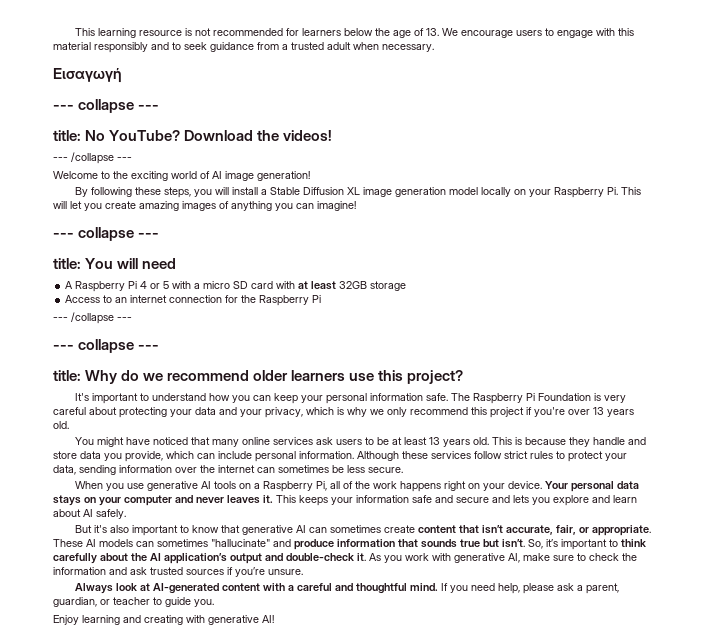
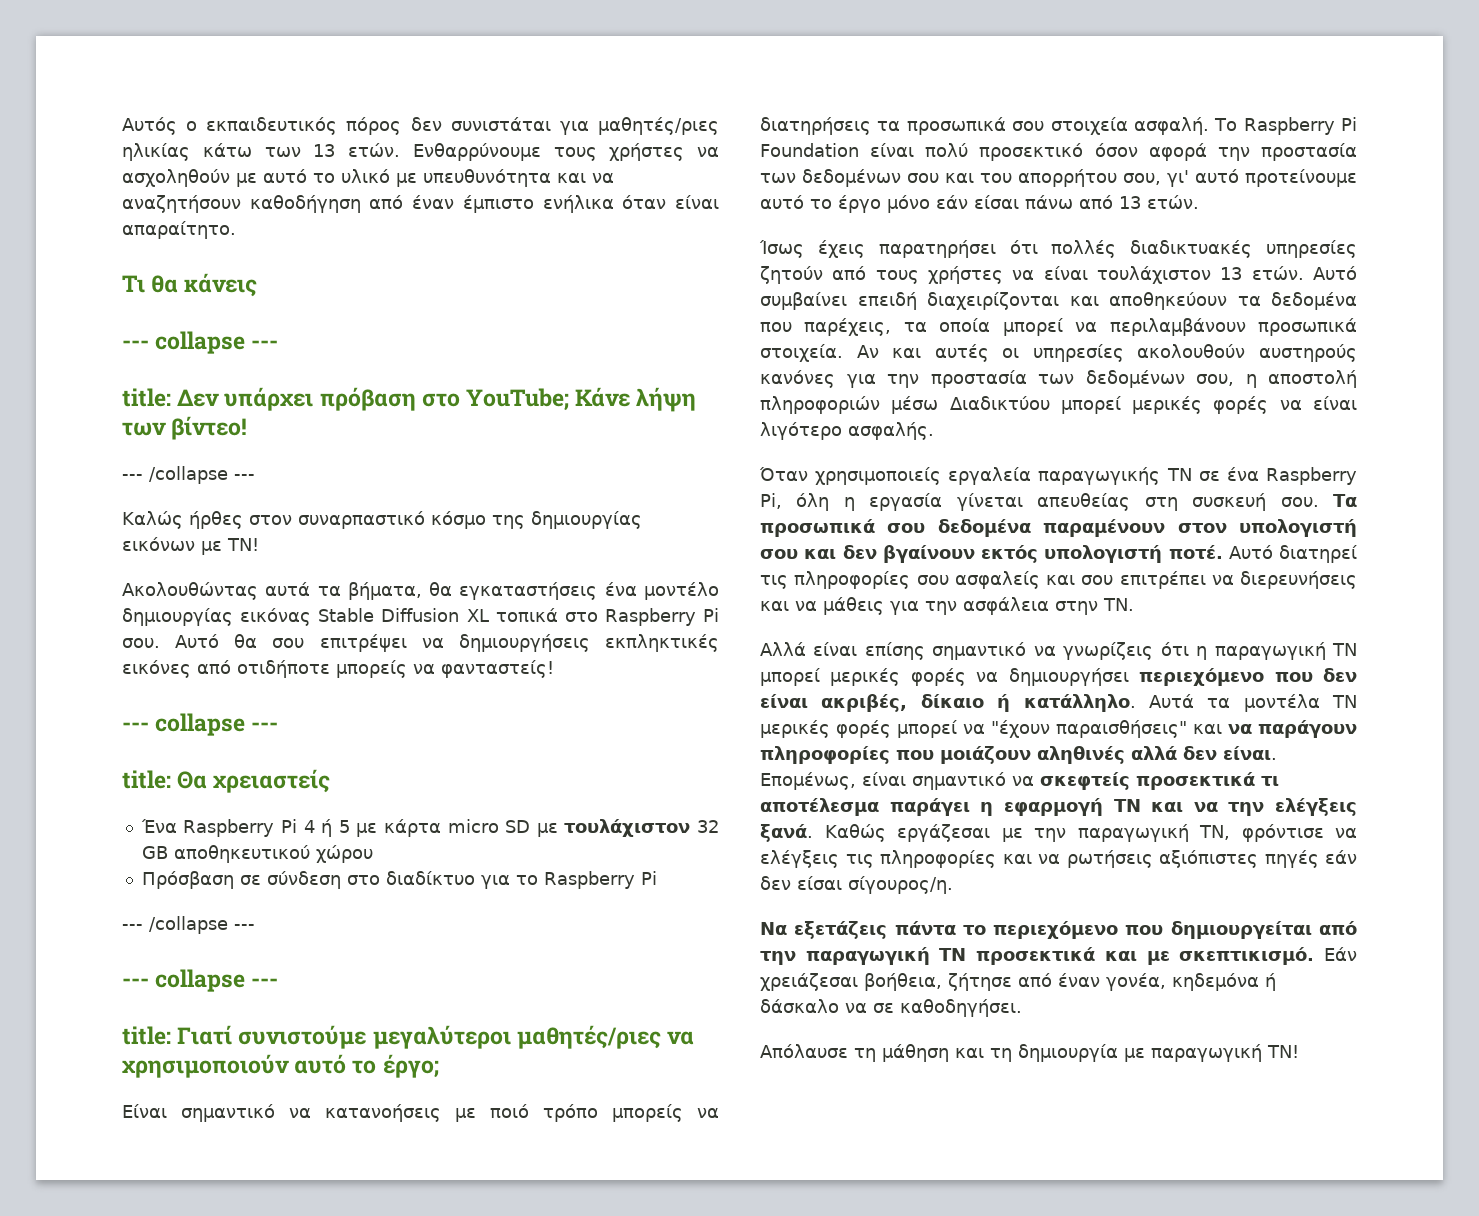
[75,28,635,38] [53,42,434,53] [53,68,122,83] [53,99,160,113] [53,130,333,141] [53,152,132,164] [53,171,310,181] [75,187,642,198] [53,201,356,211] [53,227,160,241] [53,258,177,269] [65,281,407,292] [65,295,257,303] This learning resource is not recommended for learners below the age of 13. We encourage users to engage with this material responsibly and to seek guidance from a trusted adult when necessary. // Εισαγωγή // --- collapse --- // title: No YouTube? Download the videos! // --- /collapse --- // Welcome to the exciting world of AI image generation! // By following these steps, you will install a Stable Diffusion XL image generation model locally on your Raspberry Pi. This will let you create amazing images of anything you can imagine! // --- collapse --- // title: You will need // A Raspberry Pi 4 or 5 with a micro SD card with at least 32GB storage // Access to an internet connection for the -> [122,117,720,135] [122,143,719,161] [122,169,614,187] [122,195,719,213] [122,221,236,239] [122,273,258,297] [122,331,279,354] [122,387,697,412] [122,416,248,440] [122,466,255,484] [122,511,642,529] [122,537,259,555] [122,582,719,600] [122,608,719,626] [122,634,719,652] [122,660,554,678] [122,713,279,736] [122,769,331,793] [140,819,720,837] [141,845,373,863] [141,871,538,889] Αυτός ο εκπαιδευτικός πόρος δεν συνιστάται για μαθητές/ριες ηλικίας κάτω των 13 ετών. Ενθαρρύνουμε τους χρήστες να ασχοληθούν με αυτό το υλικό με υπευθυνότητα και να αναζητήσουν καθοδήγηση από έναν έμπιστο ενήλικα όταν είναι απαραίτητο. // Τι θα κάνεις // --- collapse --- // title: Δεν υπάρχει πρόβαση στο YouTube; Κάνε λήψη των βίντεο! // --- /collapse --- // Καλώς ήρθες στον συναρπαστικό κόσμο της δημιουργίας εικόνων με ΤΝ! // Ακολουθώντας αυτά τα βήματα, θα εγκαταστήσεις ένα μοντέλο δημιουργίας εικόνας Stable Diffusion XL τοπικά στο Raspberry Pi σου. Αυτό θα σου επιτρέψει να δημιουργήσεις εκπληκτικές εικόνες από οτιδήποτε μπορείς να φανταστείς! // --- collapse --- // title: Θα χρειαστείς // Ένα Raspberry Pi 4 ή 5 με κάρτα micro SD με τουλάχιστον 32 GB αποθηκευτικού χώρου // Πρόσβαση σε σύνδεση στο διαδίκτυο για το
[85,370,464,384] [75,393,627,404] [53,407,634,418] [53,421,69,429] [75,437,647,447] [53,451,627,462] [53,465,403,475] [75,481,640,492] [53,495,637,506] [53,509,126,519] [75,525,652,536] [53,539,646,550] [53,553,637,564] [53,567,303,577] [75,583,620,594] [53,597,214,607] [53,615,274,625] Why do we recommend older learners use this project? // It's important to understand how you can keep your personal information safe. The Raspberry Pi Foundation is very careful about protecting your data and your privacy, which is why we only recommend this project if you're over 13 years old. // You might have noticed that many online services ask users to be at least 13 years old. This is because they handle and store data you provide, which can include personal information. Although these services follow strict rules to protect your data, sending information over the internet can sometimes be less secure. // When you use generative AI tools on a Raspberry Pi, all of the work happens right on your device. Your personal data stays on your computer and never leaves it. This keeps your information safe and secure and lets you explore and learn about AI safely. // But it's also important to know that generative AI can sometimes create content that isn’t accurate, fair, or appropriate. These AI models can sometimes "hallucinate" and produce information that sounds true but isn’t. So, it’s important to think carefully about the AI application’s output and double-check it. As you work with generative AI, make sure to check the information and ask trusted sources if you’re unsure. // Always look at AI-generated content with a careful and thoughtful mind. If you need help, please ask a parent, guardian, or teacher to guide you. // Enjoy learning and creating with generative AI! -> [177,1025,695,1049] [122,1054,439,1078] [122,1104,719,1122] [760,117,1357,135] [760,143,1357,161] [760,169,1357,187] [760,195,1199,213] [759,240,1357,258] [760,266,1357,284] [760,292,1357,310] [760,318,1357,336] [760,344,1357,362] [760,370,1357,388] [760,396,1357,414] [760,422,934,440] [759,467,1357,485] [760,493,1357,511] [760,519,1357,537] [760,545,1357,563] [760,571,1357,589] [760,597,1134,615] [760,642,1357,660] [760,668,1357,686] [760,694,1357,712] [760,720,1357,738] [760,746,1277,764] [760,772,1279,790] [760,798,1357,816] [760,824,1357,842] [760,850,1357,868] [760,876,953,894] [760,921,1357,939] [760,947,1357,965] [760,973,1276,991] [760,999,1022,1017] [760,1044,1299,1062] Γιατί συνιστούμε μεγαλύτεροι μαθητές/ριες να χρησιμοποιούν αυτό το έργο; // Είναι σημαντικό να κατανοήσεις με ποιό τρόπο μπορείς να διατηρήσεις τα προσωπικά σου στοιχεία ασφαλή. Το Raspberry Pi Foundation είναι πολύ προσεκτικό όσον αφορά την προστασία των δεδομένων σου και του απορρήτου σου, γι' αυτό προτείνουμε αυτό το έργο μόνο εάν είσαι πάνω από 13 ετών. // Ίσως έχεις παρατηρήσει ότι πολλές διαδικτυακές υπηρεσίες ζητούν από τους χρήστες να είναι τουλάχιστον 13 ετών. Αυτό συμβαίνει επειδή διαχειρίζονται και αποθηκεύουν τα δεδομένα που παρέχεις, τα οποία μπορεί να περιλαμβάνουν προσωπικά στοιχεία. Αν και αυτές οι υπηρεσίες ακολουθούν αυστηρούς κανόνες για την προστασία των δεδομένων σου, η αποστολή πληροφοριών μέσω Διαδικτύου μπορεί μερικές φορές να είναι λιγότερο ασφαλής. // Όταν χρησιμοποιείς εργαλεία παραγωγικής ΤΝ σε ένα Raspberry Pi, όλη η εργασία γίνεται απευθείας στη συσκευή σου. Τα προσωπικά σου δεδομένα παραμένουν στον υπολογιστή σου και δεν βγαίνουν εκτός υπολογιστή ποτέ. Αυτό διατηρεί τις πληροφορίες σου ασφαλείς και σου επιτρέπει να διερευνήσεις και να μάθεις για την ασφάλεια στην TN. // Αλλά είναι επίσης σημαντικό να γνωρίζεις ότι η παραγωγική ΤΝ μπορεί μερικές φορές να δημιουργήσει περιεχόμενο που δεν είναι ακριβές, δίκαιο ή κατάλληλο. Αυτά τα μοντέλα ΤΝ μερικές φορές μπορεί να "έχουν παραισθήσεις" και να παράγουν πληροφορίες που μοιάζουν αληθινές αλλά δεν είναι. Επομένως, είναι σημαντικό να σκεφτείς προσεκτικά τι αποτέλεσμα παράγει η εφαρμογή ΤΝ και να την ελέγξεις ξανά. Καθώς εργάζεσαι με την παραγωγική ΤΝ, φρόντισε να ελέγξεις τις πληροφορίες και να ρωτήσεις αξιόπιστες πηγές εάν δεν είσαι σίγουρος/η. // Να εξετάζεις πάντα το περιεχόμενο που δημιουργείται από την παραγωγική ΤΝ προσεκτικά και με σκεπτικισμό. Εάν χρειάζεσαι βοήθεια, ζήτησε από έναν γονέα, κηδεμόνα ή δάσκαλο να σε καθοδηγήσει. // Απόλαυσε τη μάθηση και τη δημιουργία με παραγωγική ΤΝ!

